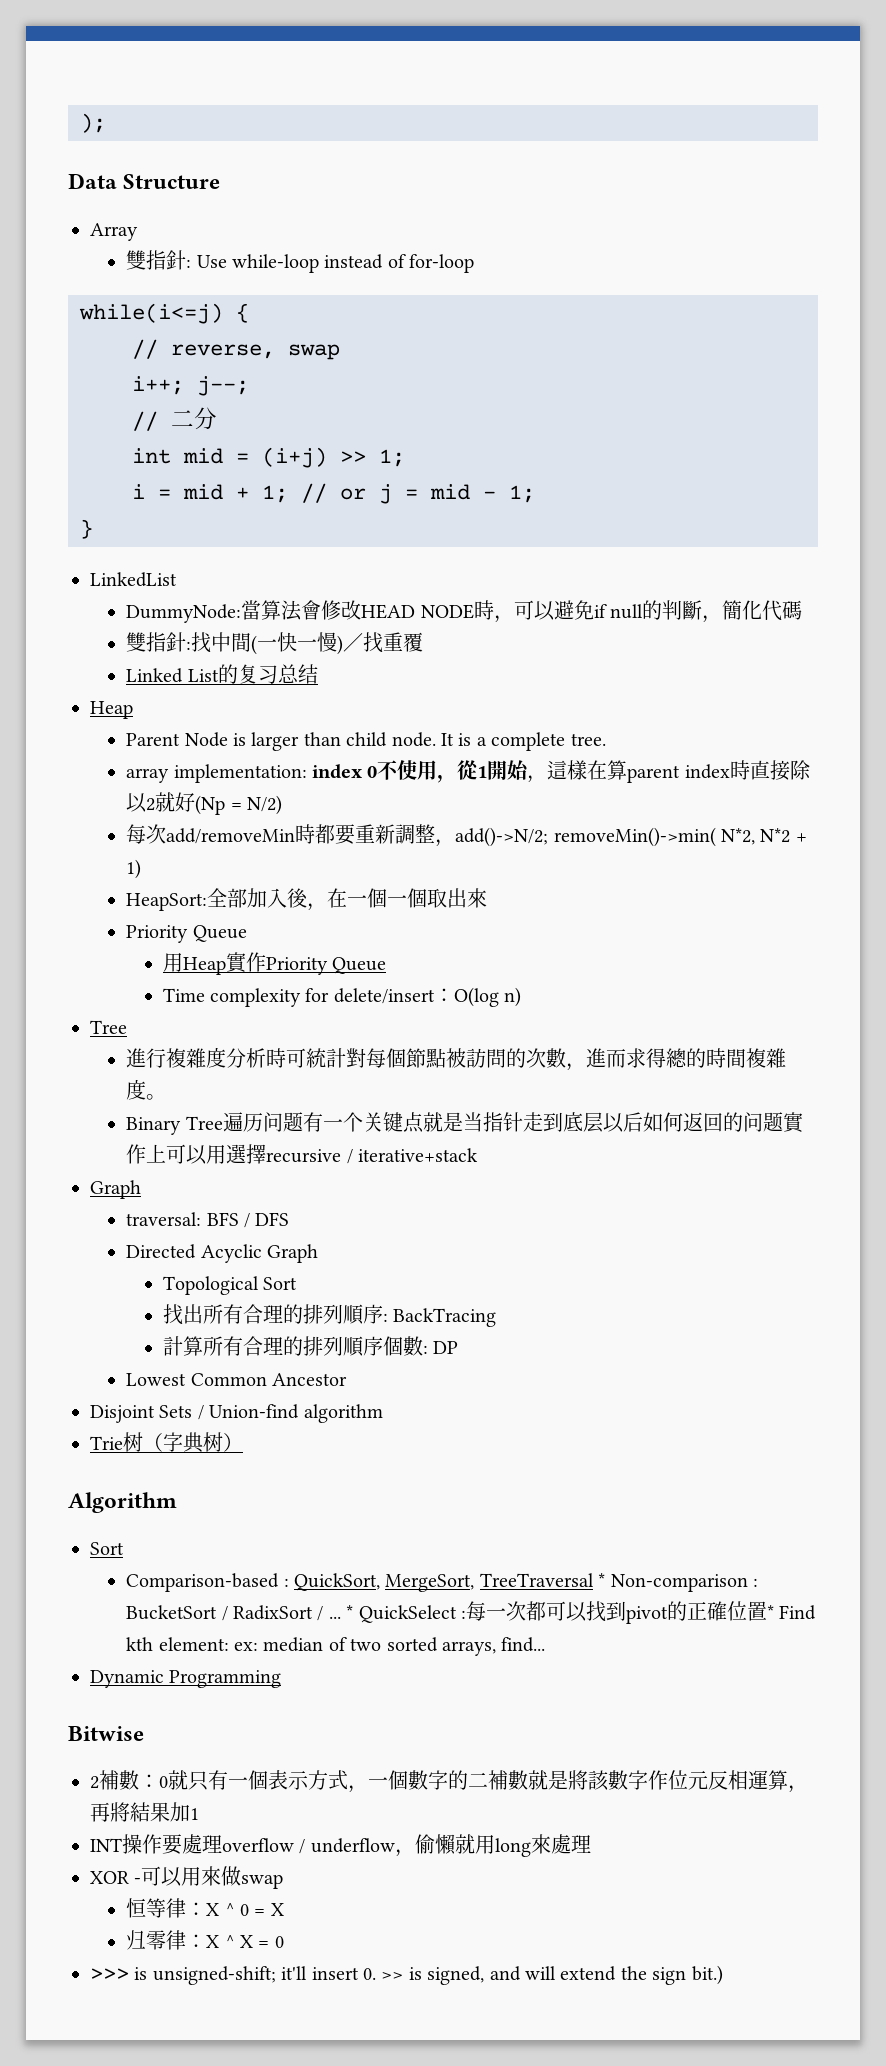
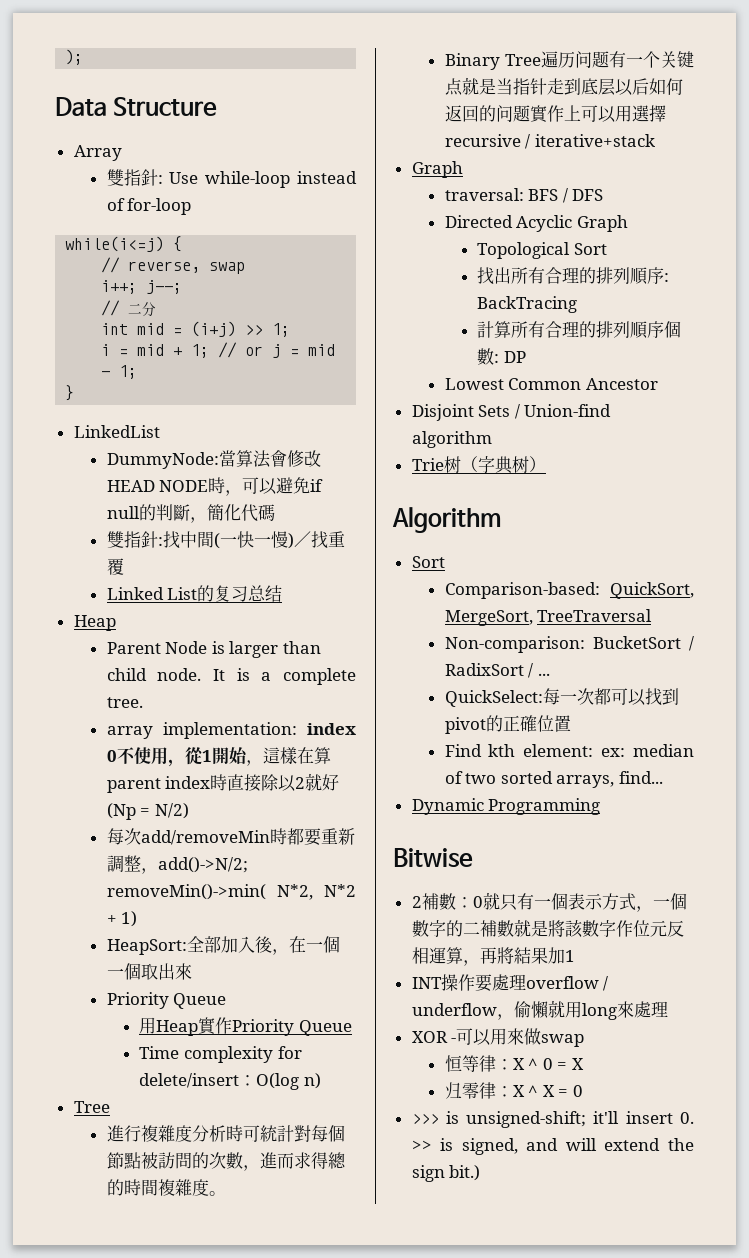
[126,1573,289,1592] Comparison-based : -> [444,582,600,599] Comparison-based:
[598,1573,759,1592] * Non-comparison : -> [444,636,585,653] // Non-comparison:
[346,1605,467,1623] * QuickSelect : -> [444,690,543,707] // QuickSelect:
[767,1605,775,1619] * -> (571, 723) //

